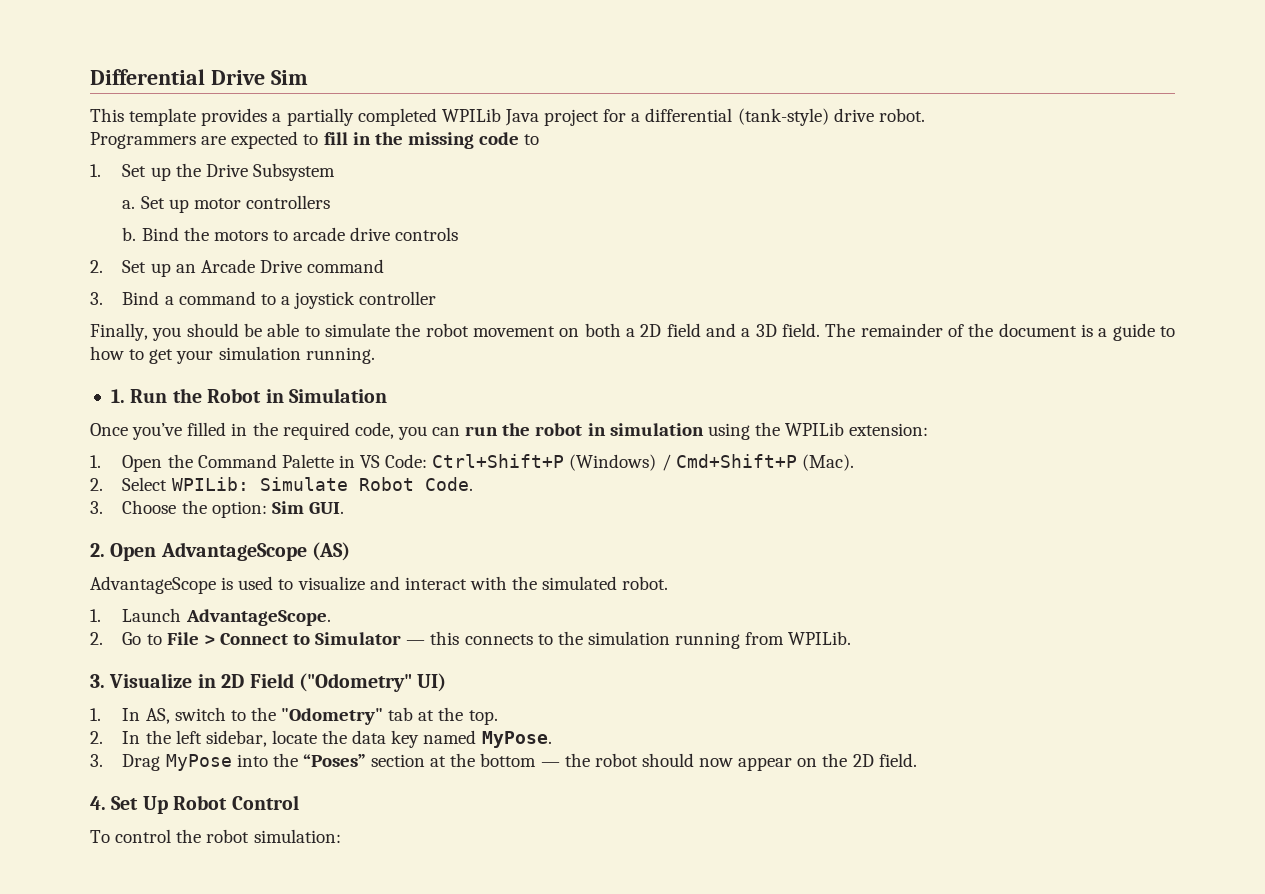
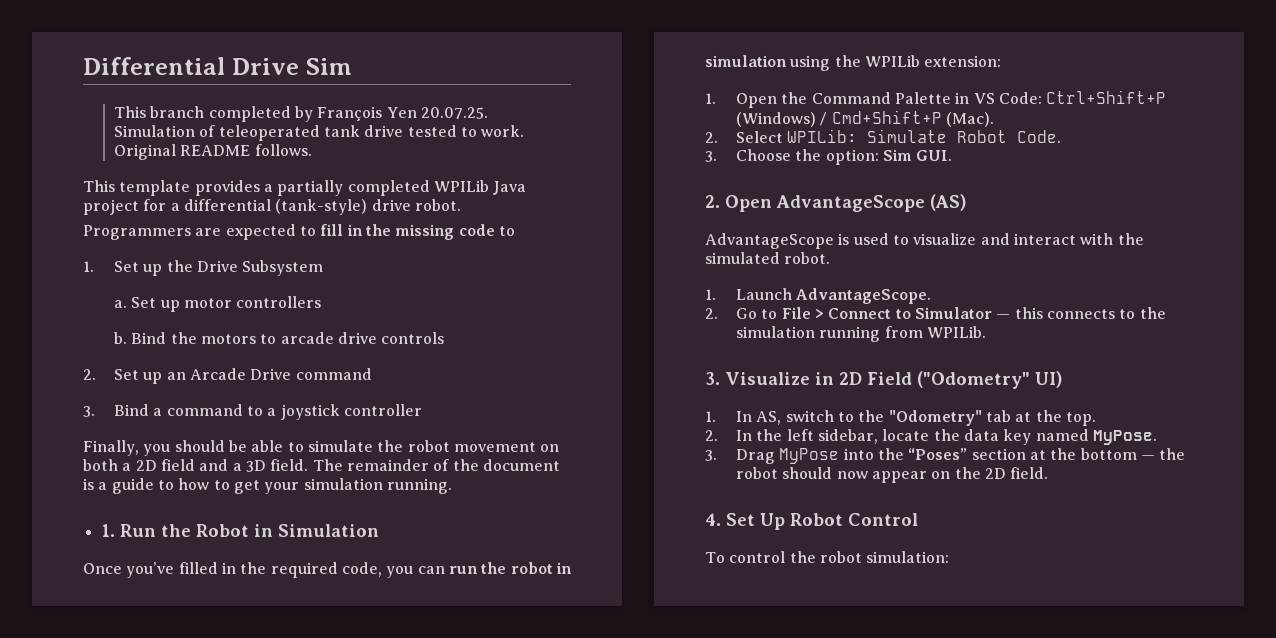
(308, 77) none -> [114,106,488,122] [114,125,525,141] [114,144,312,160] // This branch completed by François Yen 20.07.25. Simulation of teleoperated tank drive tested to work. Original README follows.

